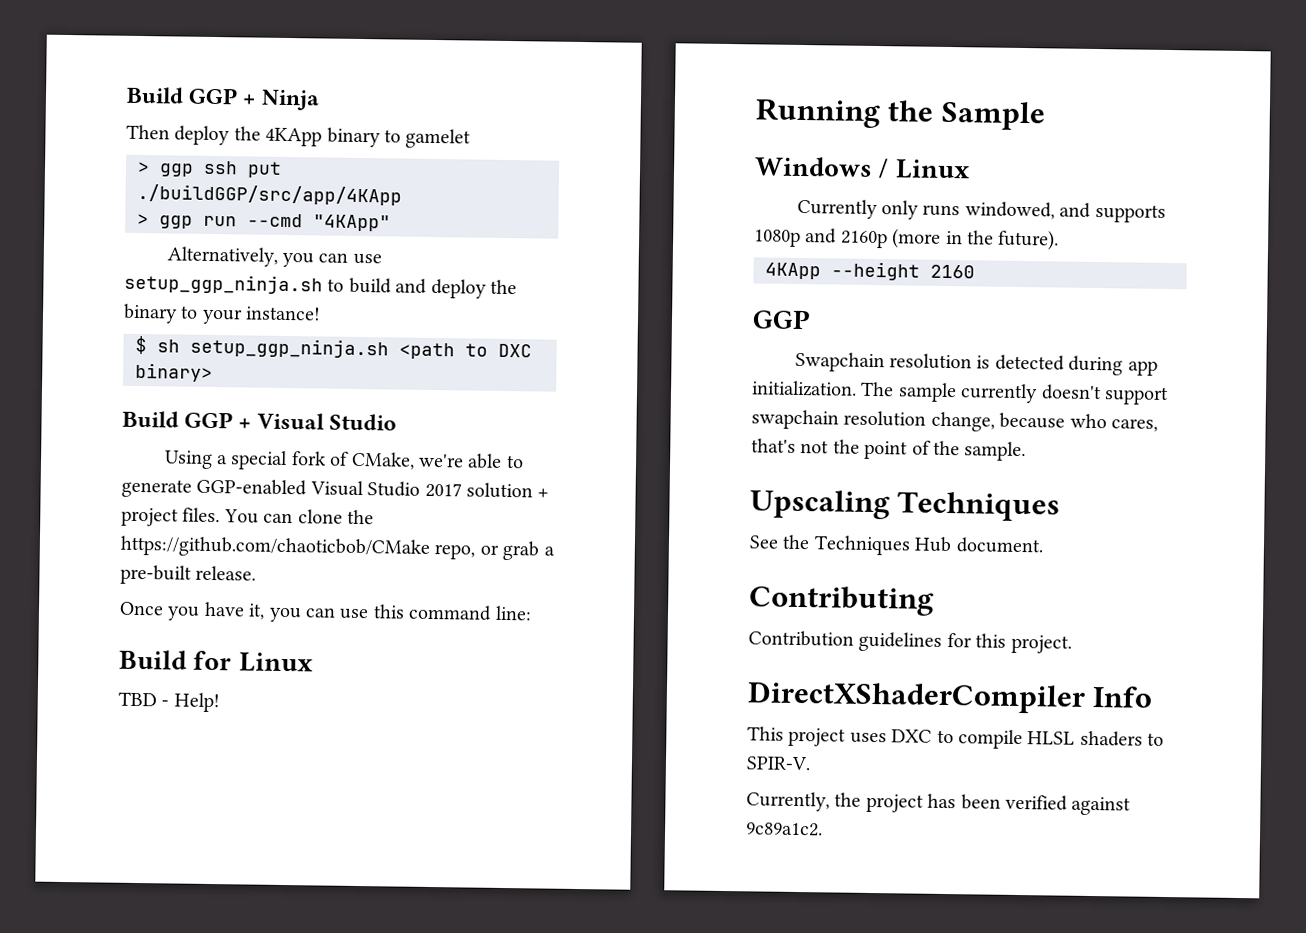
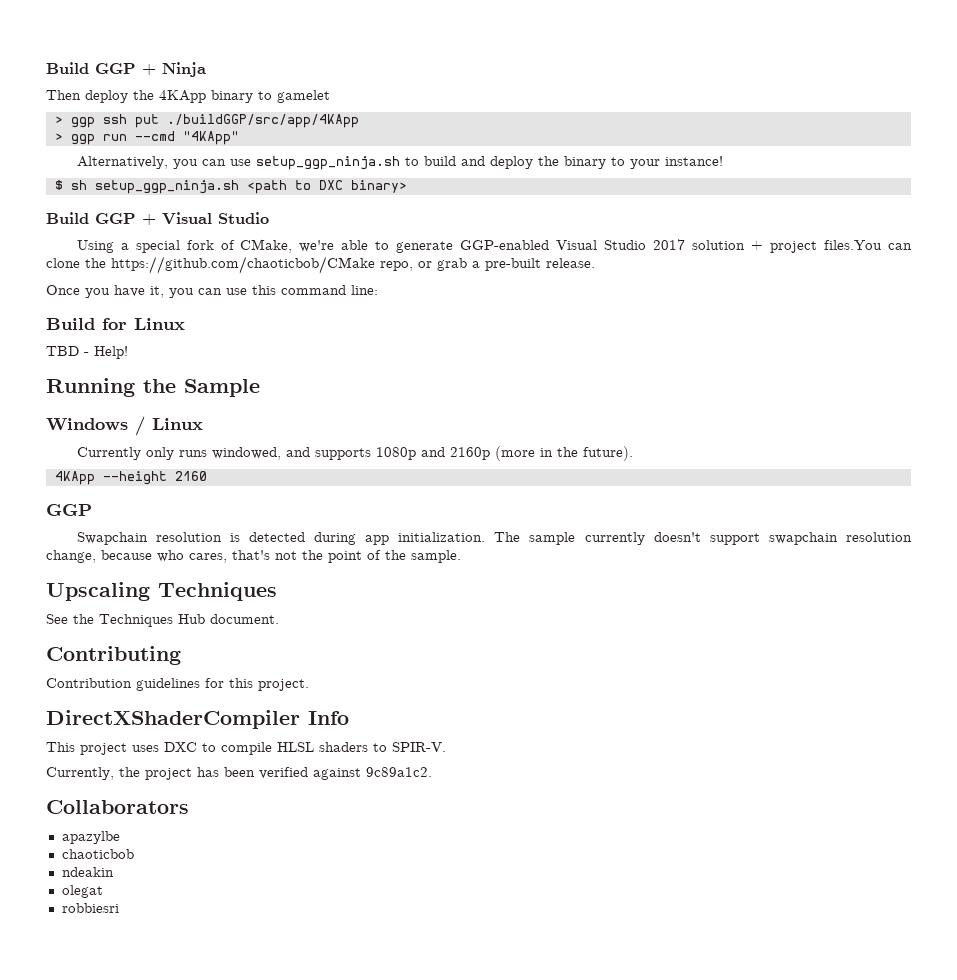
[182,507,259,524] files. You -> [824,240,883,250] files.You
(823, 829) none -> [46,800,189,814] [61,831,120,844] [61,849,134,859] [61,867,114,877] [61,885,103,898] [61,903,119,913] // Collaborators // apazylbe // chaoticbob // ndeakin // olegat // robbiesri

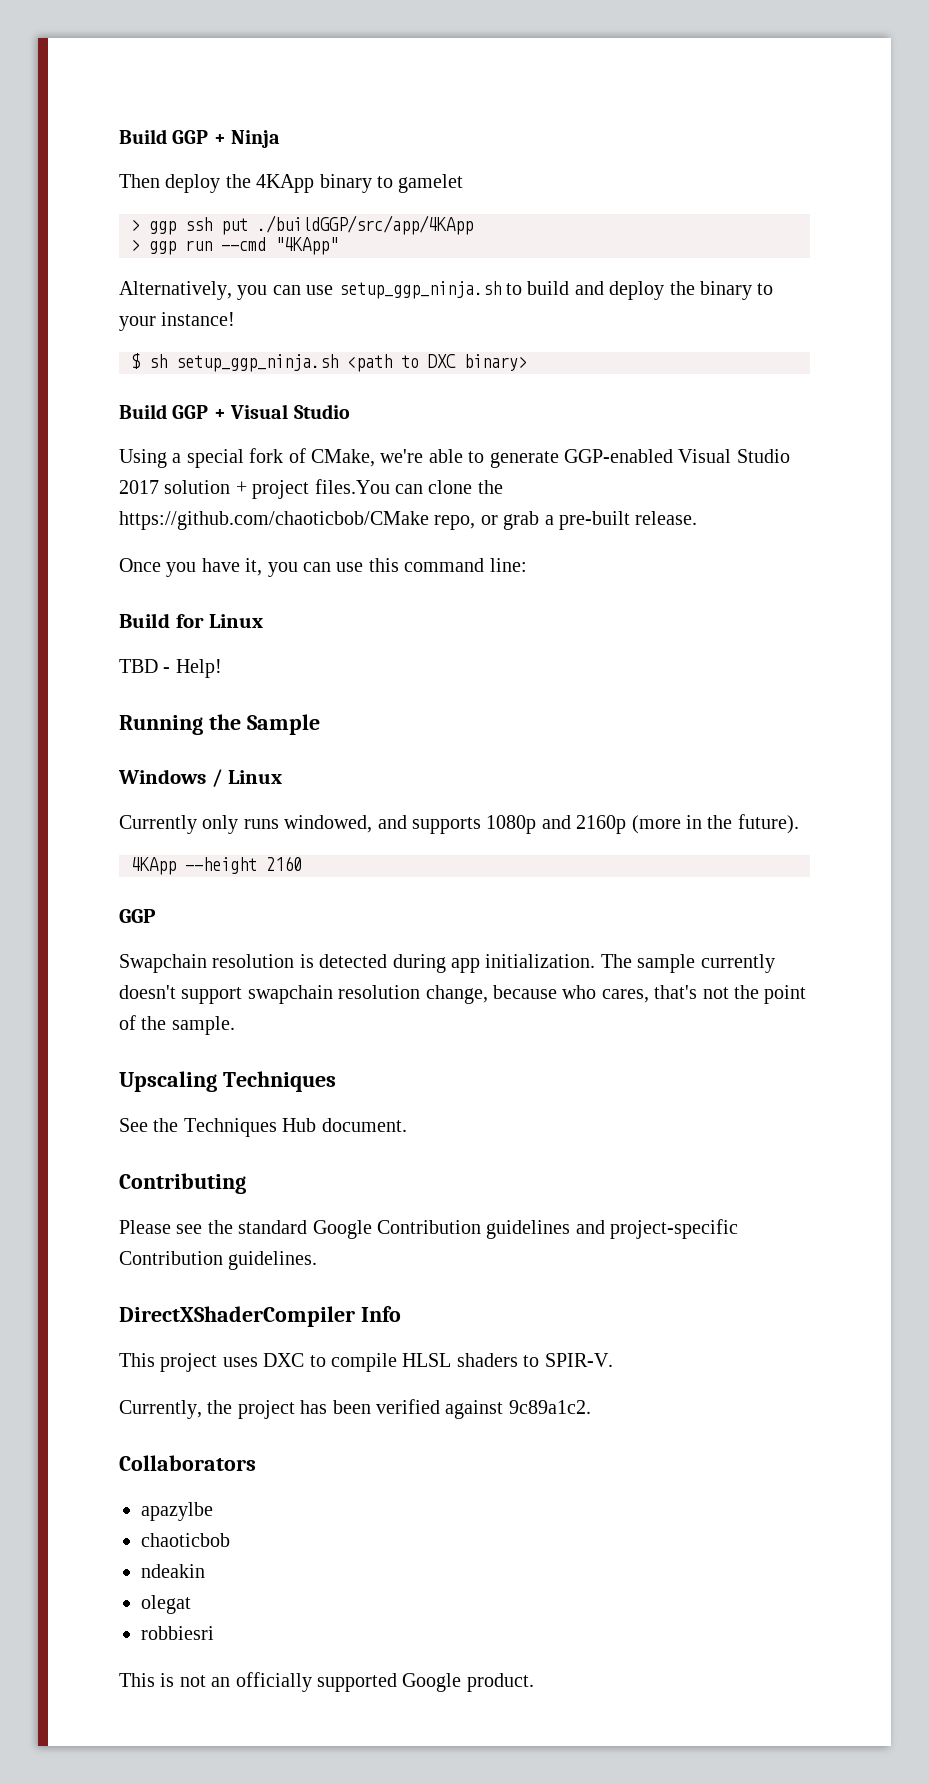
[46,678,309,691] Contribution guidelines for this project. -> [119,1219,739,1239] [119,1251,318,1270] Please see the standard Google Contribution guidelines and project-specific Contribution guidelines.
(119, 908) none -> [119,1672,534,1692] // This is not an officially supported Google product.

